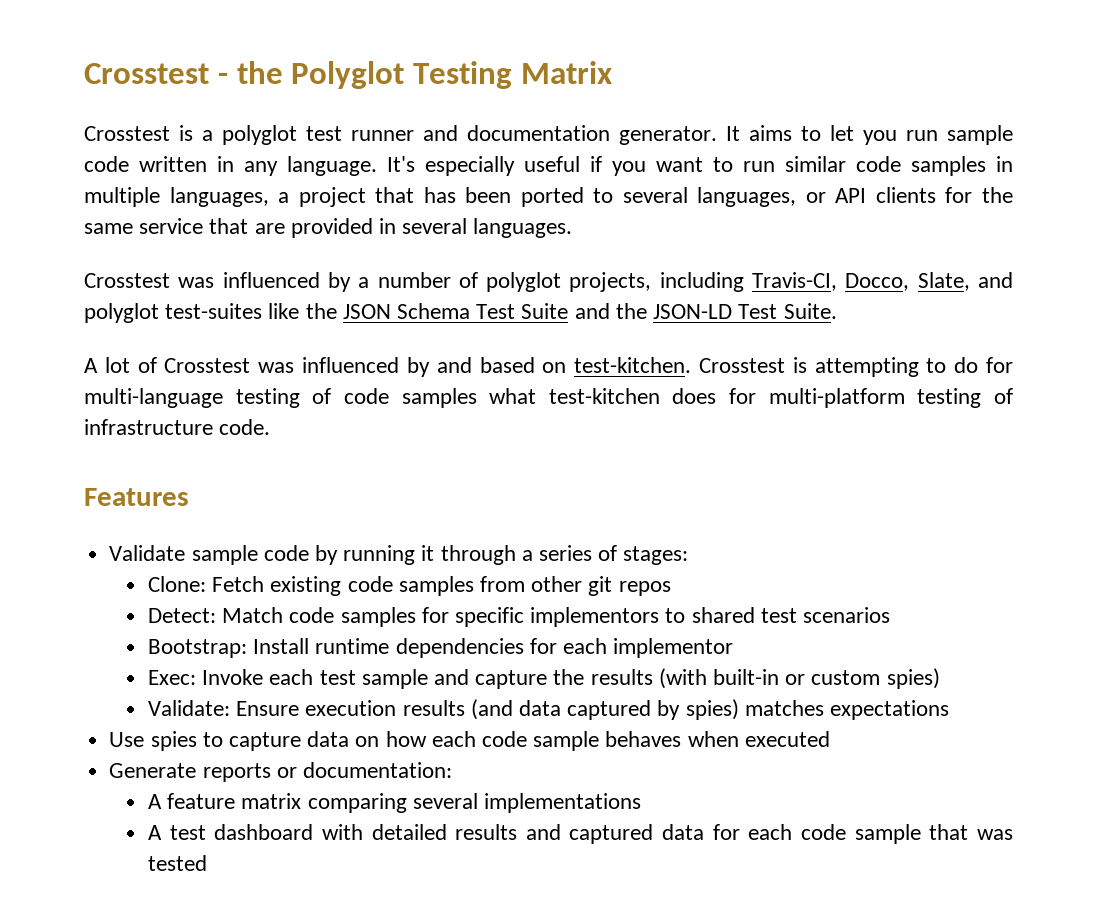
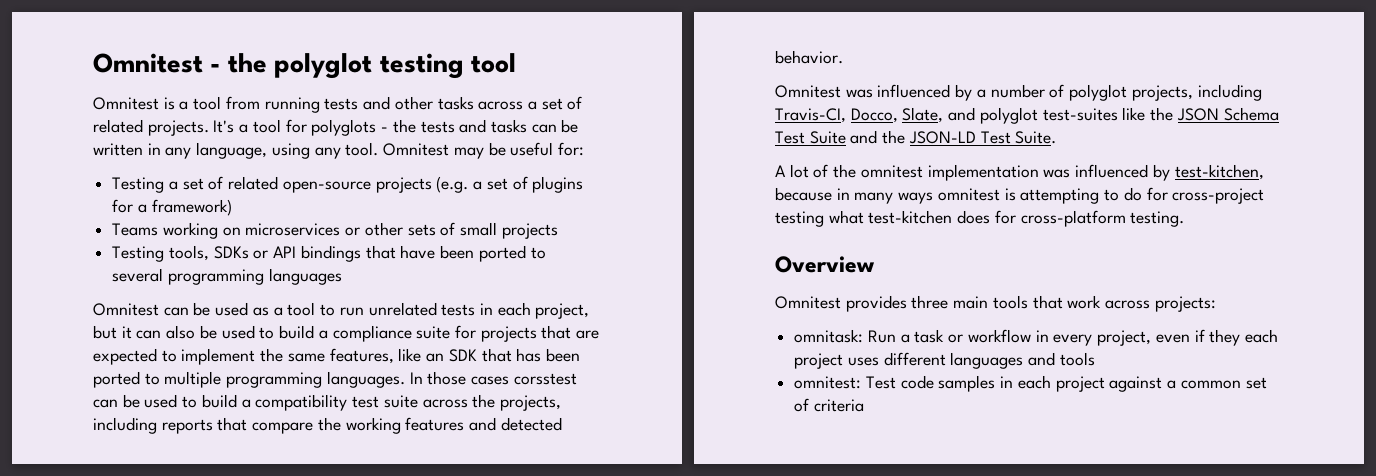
[84,61,612,89] [84,125,1013,145] [84,156,1013,176] [84,187,366,207] Crosstest - the Polyglot Testing Matrix // Crosstest is a polyglot test runner and documentation generator. It aims to let you run sample code written in any language. It's especially useful if you want to run similar code samples in multiple languages, a project -> [93,53,517,79] [93,96,583,113] [93,119,579,136] [93,142,584,159] [112,176,584,193] [112,199,232,216] [112,222,558,239] [112,245,546,262] [112,268,342,285] [93,302,590,319] [93,325,600,342] [93,348,477,365] Omnitest - the polyglot testing tool // Omnitest is a tool from running tests and other tasks across a set of related projects. It's a tool for polyglots - the tests and tasks can be written in any language, using any tool. Omnitest may be useful for: // Testing a set of related open-source projects (e.g. a set of plugins for a framework) // Teams working on microservices or other sets of small projects // Testing tools, SDKs or API bindings that have been ported to several programming languages // Omnitest can be used as a tool to run unrelated tests in each project, but it can also be used to build a compliance suite for projects that are expected to implement the same features, like an SDK
[622,187,1013,207] [84,218,573,238] [84,273,170,288] several languages, or API clients for the same service that are provided in several languages. // Crosstest -> [164,371,577,388] [93,394,561,411] [93,417,562,434] [775,50,843,64] [775,85,841,98] multiple programming languages. In those cases corsstest can be used to build a compatibility test suite across the projects, including reports that compare the working features and detected behavior. // Omnitest
[164,357,785,377] Crosstest was influenced by and based on test-kitchen. Crosstest -> [833,164,1264,181] [775,187,1000,204] the omnitest implementation was influenced by test-kitchen, because in many ways omnitest
[84,388,1013,408] [84,419,271,435] [84,488,189,506] [109,545,689,565] [147,576,671,596] [147,607,891,627] [147,638,734,658] [147,668,940,689] [147,699,950,720] [109,731,830,751] [109,762,452,782] [147,793,641,813] [147,824,1014,844] [147,855,207,871] multi-language testing of code samples what test-kitchen does for multi-platform testing of infrastructure code. // Features // Validate sample code by running it through a series of stages: // Clone: Fetch existing code samples from other git repos // Detect: Match code samples for specific implementors to shared test scenarios // Bootstrap: Install runtime dependencies for each implementor // Exec: Invoke each test sample and capture the results (with built-in or custom spies) // Validate: Ensure execution results (and data captured by spies) matches expectations // Use spies to capture data on how each code sample behaves when executed // Generate reports or documentation: // A feature matrix comparing several implementations // A test dashboard with detailed results and captured data for each code sample that was tested -> [1172,188,1265,204] [775,210,1185,227] [775,256,875,273] [775,295,1216,312] [794,329,1278,346] [794,352,1095,369] [794,375,1267,392] [794,398,864,412] cross-project testing what test-kitchen does for cross-platform testing. // Overview // Omnitest provides three main tools that work across projects: // omnitask: Run a task or workflow in every project, even if they each project uses different languages and tools // omnitest: Test code samples in each project against a common set of criteria

